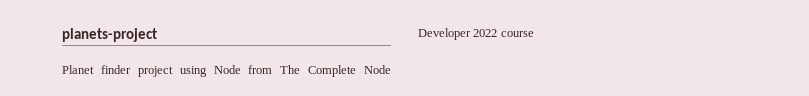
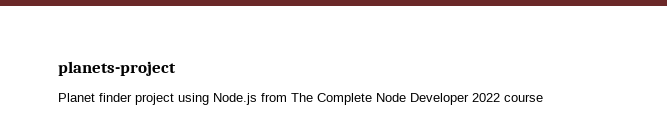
[213,65,241,74] Node -> [213,93,257,105] Node.js

